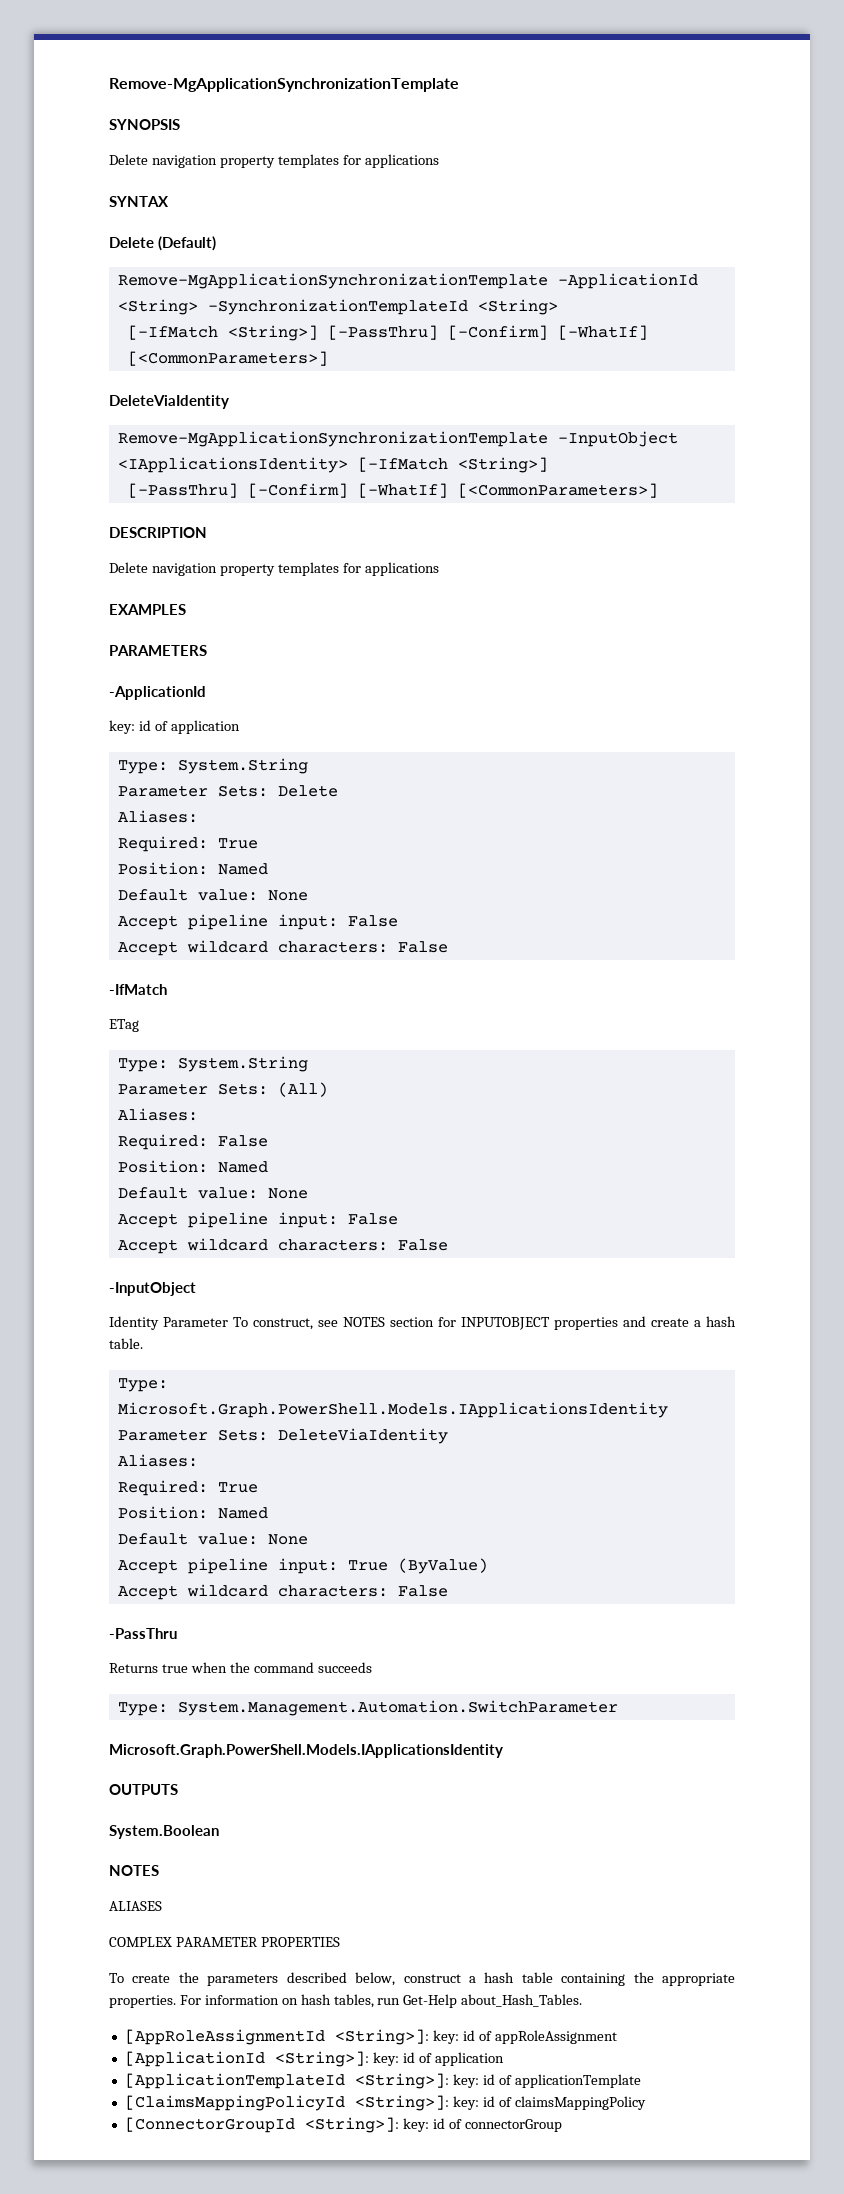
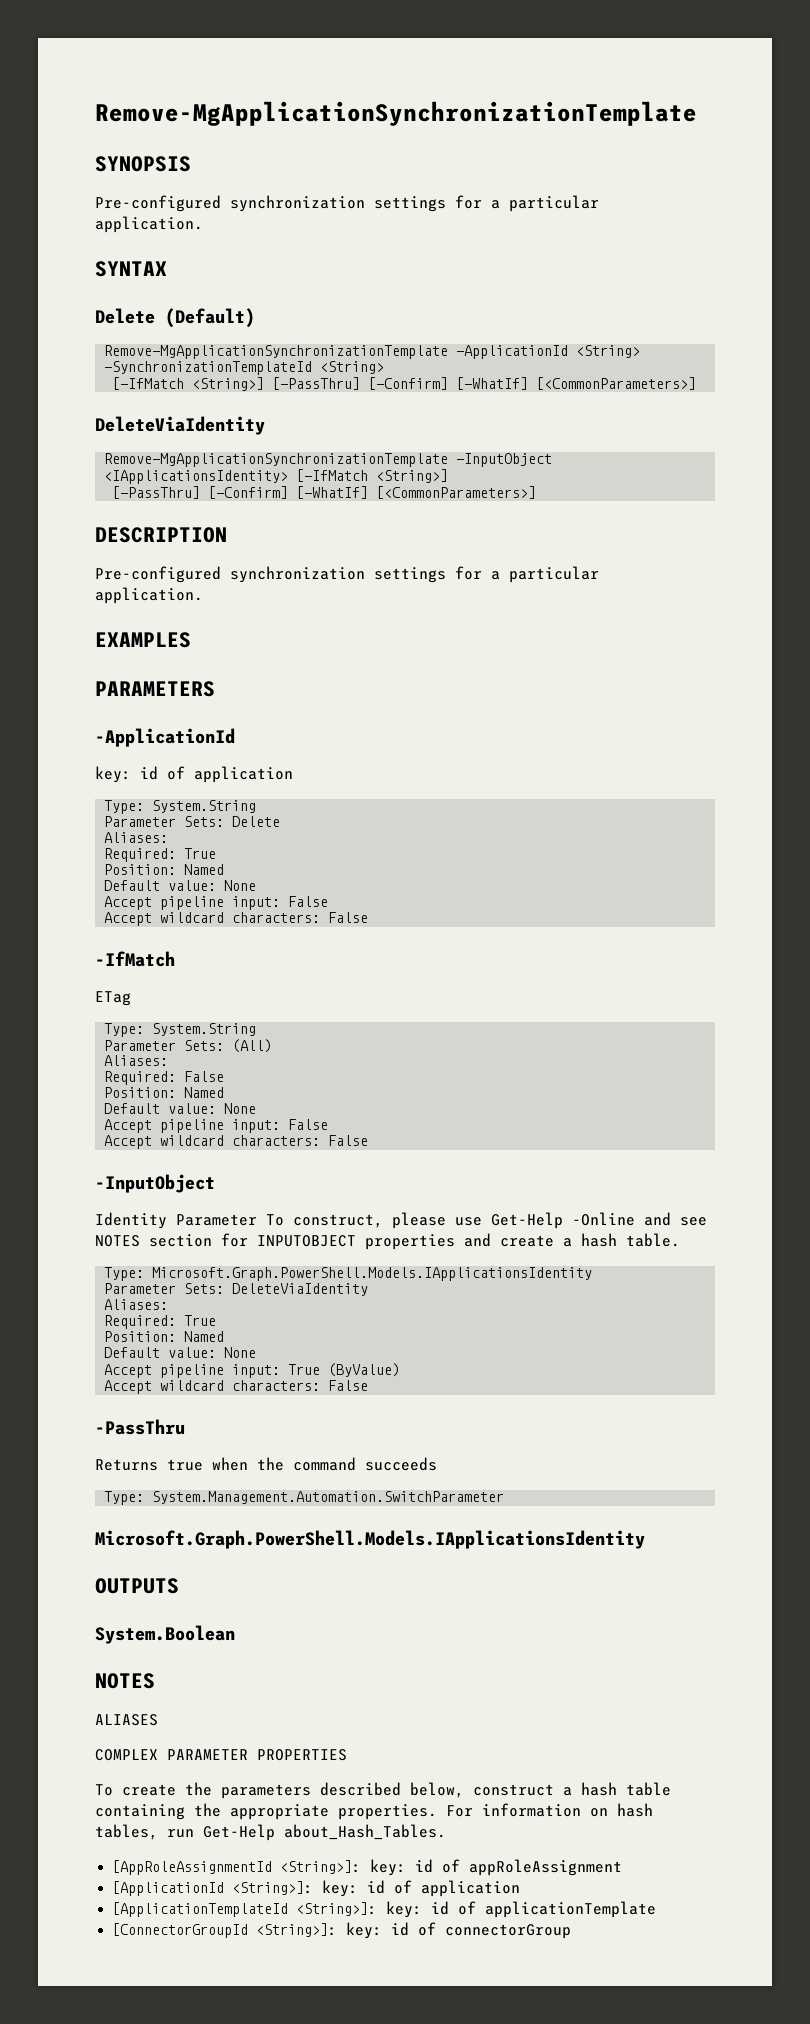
[109,154,439,168] Delete navigation property templates for applications -> [95,195,599,212] [95,216,203,233] Pre-configured synchronization settings for a particular application.
[109,562,439,576] Delete navigation property templates for applications -> [95,566,599,583] [95,587,203,604] Pre-configured synchronization settings for a particular application.
(313, 1324) none -> [392,1212,671,1229] please use Get-Help -Online and
[124,2095,646,2111] // [ClaimsMappingPolicyId <String>]: key: id of claimsMappingPolicy -> (657, 1909) none

